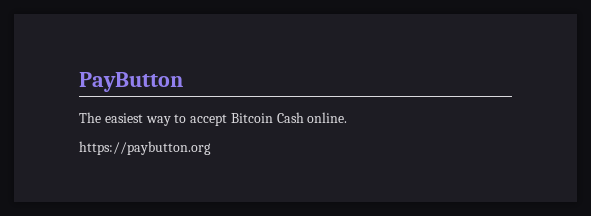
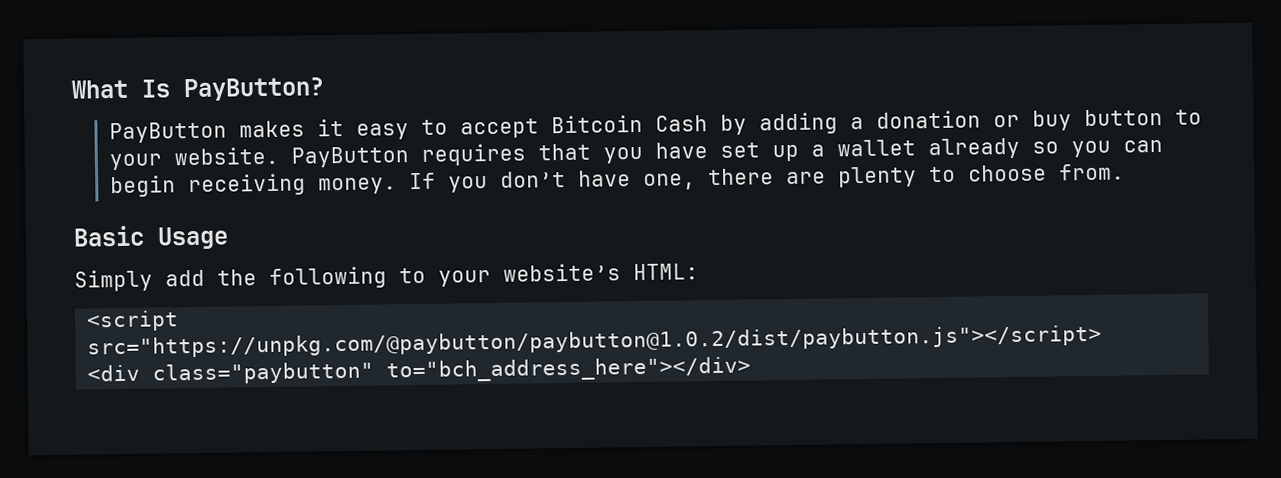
[79,72,183,92] [79,112,348,126] [79,141,211,155] PayButton // The easiest way to accept Bitcoin Cash online. // https://paybutton.org -> [71,77,325,102] [108,108,1202,144] [108,137,1163,171] [109,163,1125,198] [73,225,229,250] [74,263,699,292] [86,310,1103,359] [87,356,752,385] What Is PayButton? // PayButton makes it easy to accept Bitcoin Cash by adding a donation or buy button to your website. PayButton requires that you have set up a wallet already so you can begin receiving money. If you don’t have one, there are plenty to choose from. // Basic Usage // Simply add the following to your website’s HTML: // <script src="https://unpkg.com/@paybutton/paybutton@1.0.2/dist/paybutton.js"></script> // <div class="paybutton" to="bch_address_here"></div>

